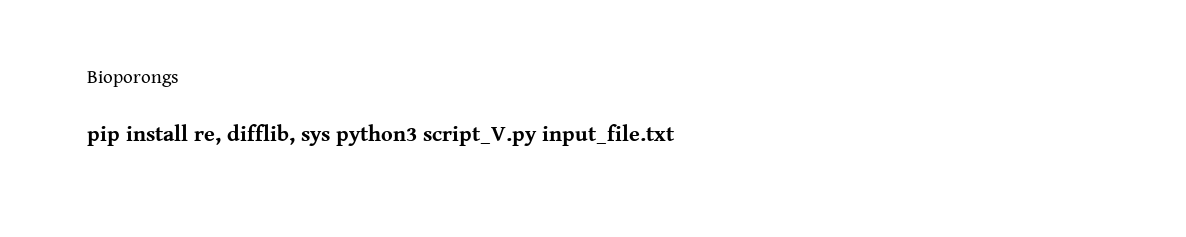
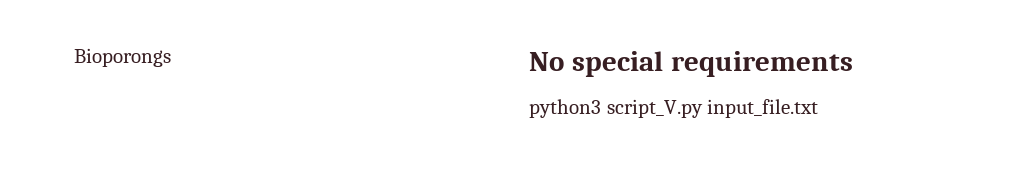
[87,124,330,146] pip install re, difflib, sys -> [529,51,853,77] No special requirements //

